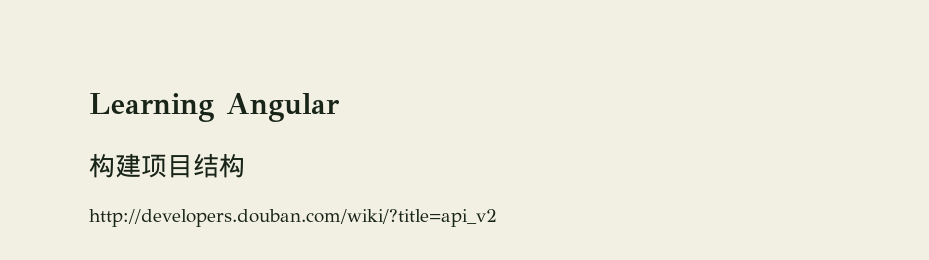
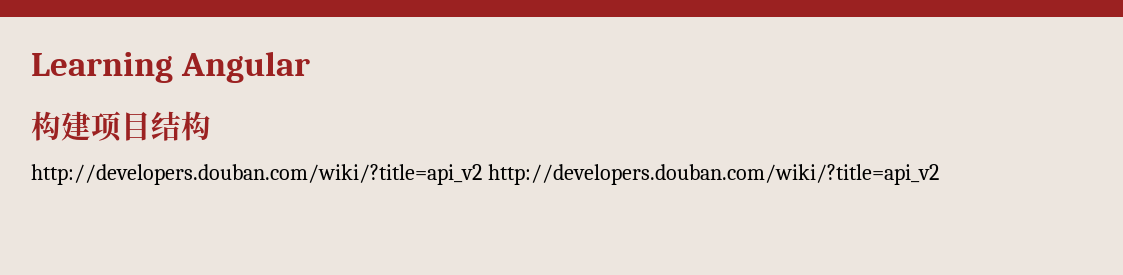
(497, 218) none -> [487,164,939,185] http://developers.douban.com/wiki/?title=api_v2

